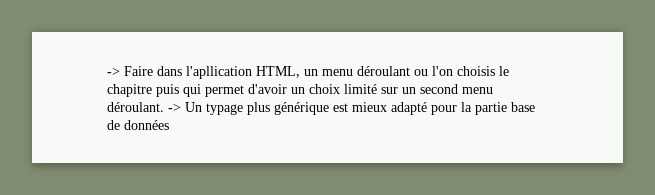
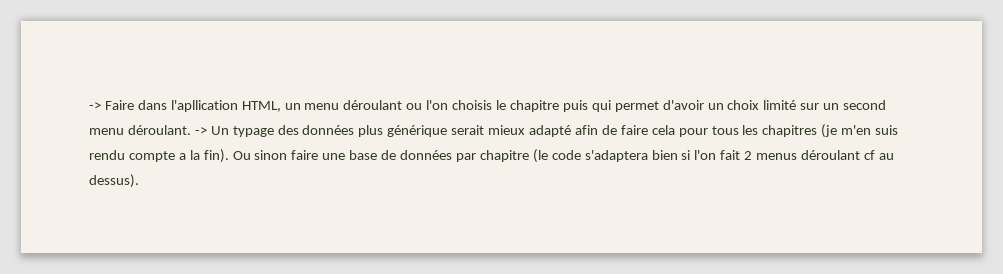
(243, 109) none -> [277,125,355,135] des données
[333,103,348,112] est -> [451,125,485,135] serait
[431,102,535,115] [107,120,169,130] pour la partie base de données -> [574,124,899,138] [89,149,894,163] [89,174,139,188] afin de faire cela pour tous les chapitres (je m'en suis rendu compte a la fin). Ou sinon faire une base de données par chapitre (le code s'adaptera bien si l'on fait 2 menus déroulant cf au dessus).

